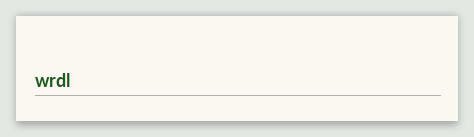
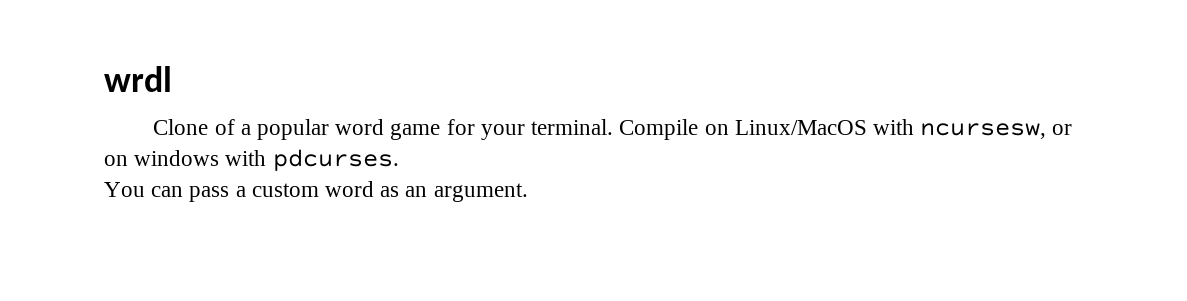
(70, 80) none -> [153,119,1073,140] [104,149,399,171] [104,181,528,202] // Clone of a popular word game for your terminal. Compile on Linux/MacOS with ncursesw, or on windows with pdcurses. // You can pass a custom word as an argument.

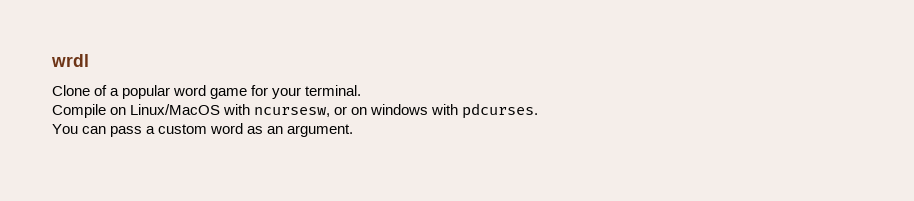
(614, 127) none -> (362, 90) //

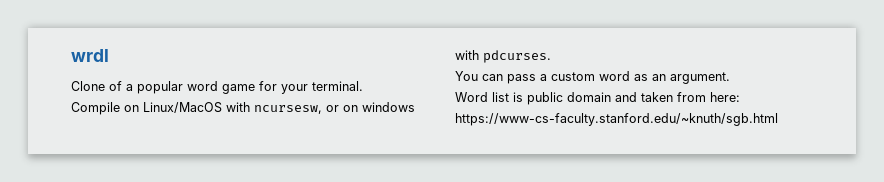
(354, 130) none -> [455,92,740,105] [455,113,778,126] // Word list is public domain and taken from here: https://www-cs-faculty.stanford.edu/~knuth/sgb.html

